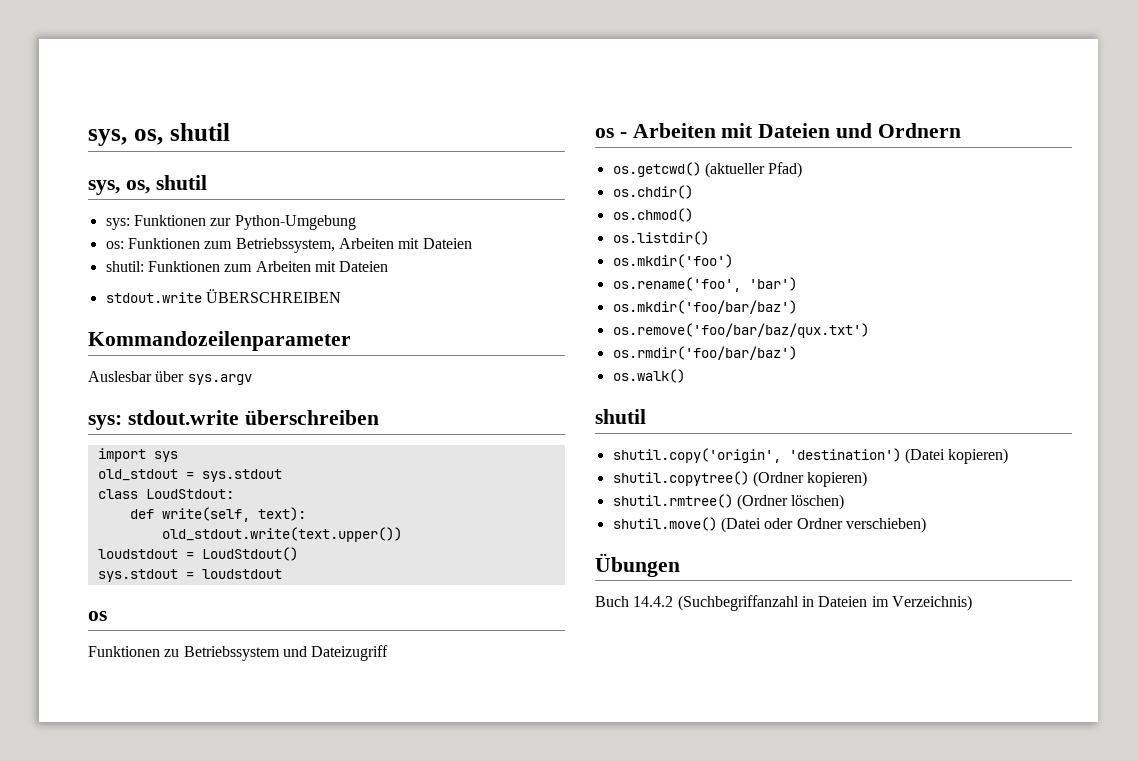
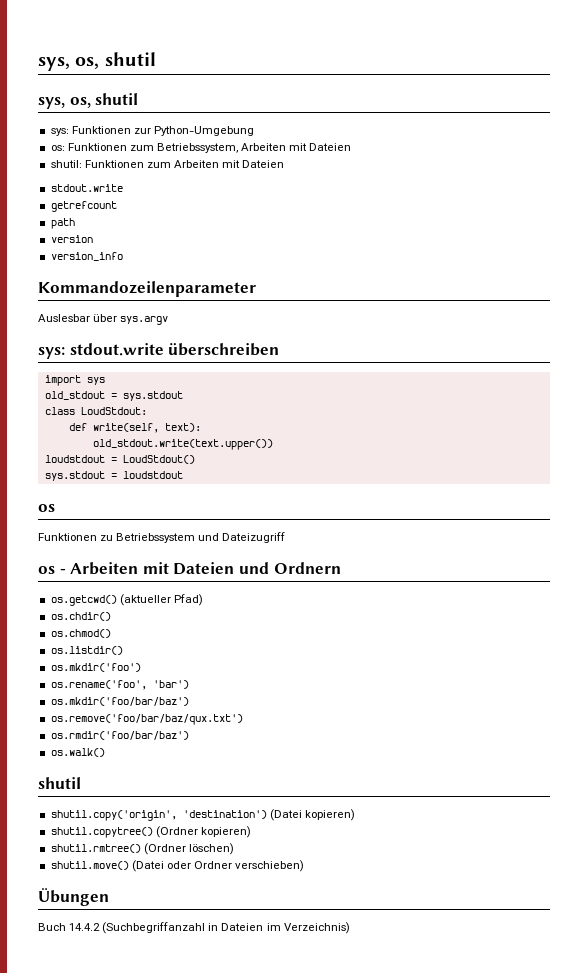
[205,289,341,303] ÜBERSCHREIBEN -> [50,201,117,212] [50,218,75,229] [50,235,93,243] [50,252,123,261] // getrefcount // path // version // version_info

